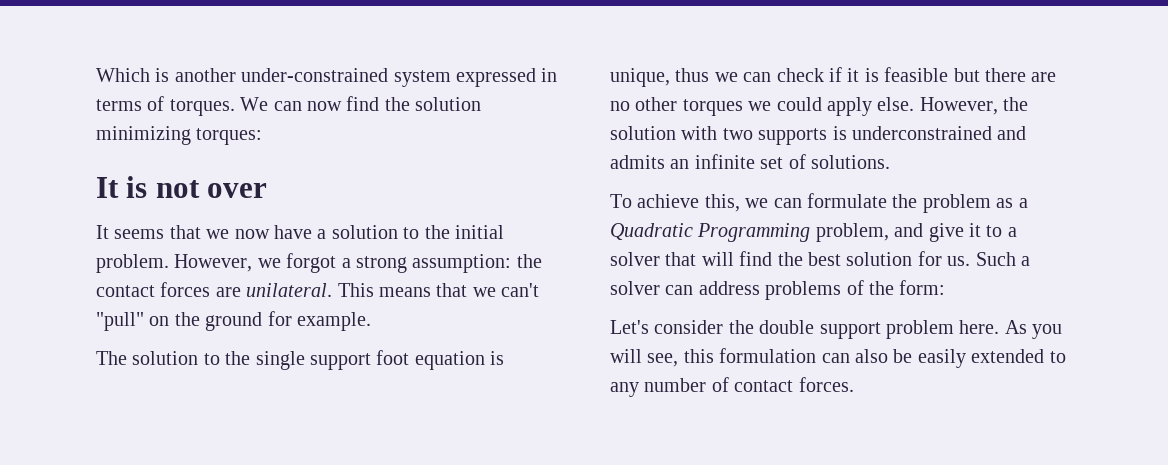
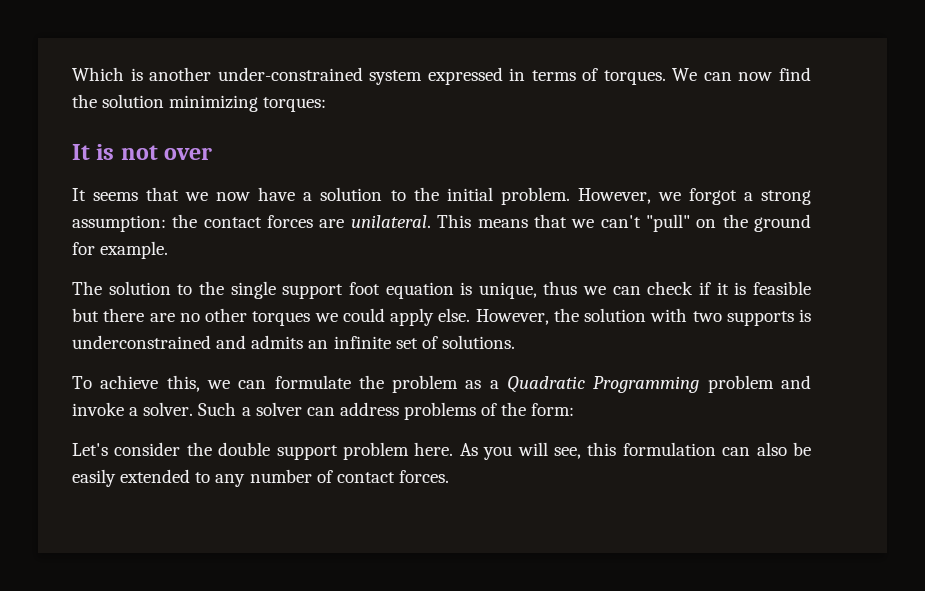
[815,223,1017,242] [610,251,971,266] problem, and give it to a solver that will find the best solution for us. -> [707,375,811,393] [72,402,194,416] problem and invoke a solver.

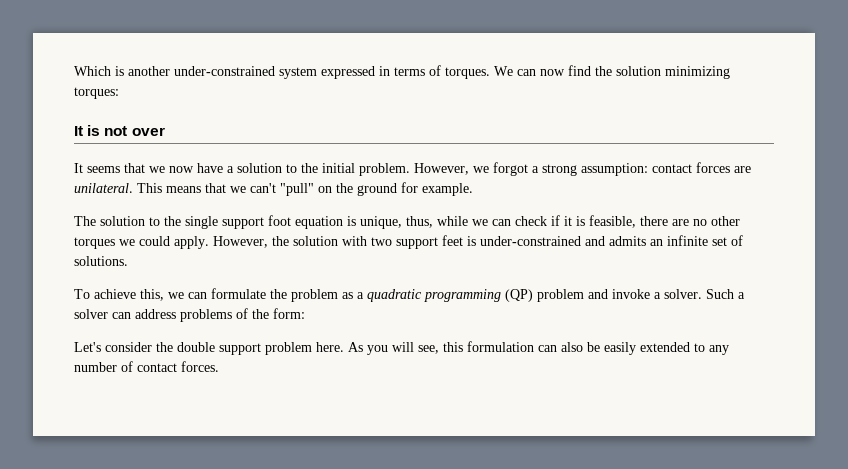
[172,214,198,228] the -> (648, 169) none
[543,281,578,295] thus -> [406,216,468,228] thus, while
[752,281,811,295] [72,308,99,322] feasible but -> [589,215,636,228] feasible,
[390,308,471,326] apply else. -> [174,236,209,249] apply.
[726,309,811,326] [72,335,211,349] supports is underconstrained -> [396,235,581,249] support feet is under-constrained
[507,376,700,393] Quadratic Programming -> [367,289,533,302] quadratic programming (QP)

